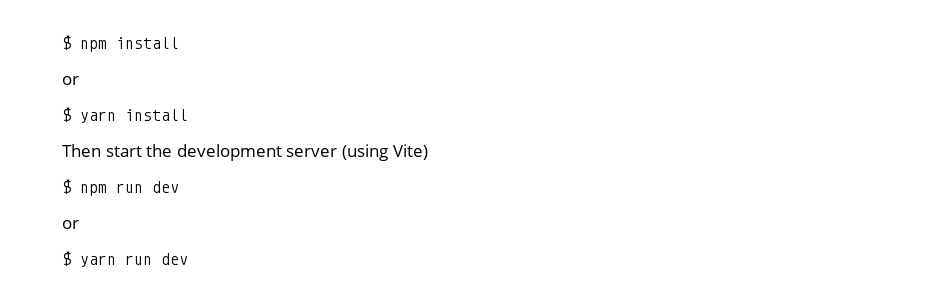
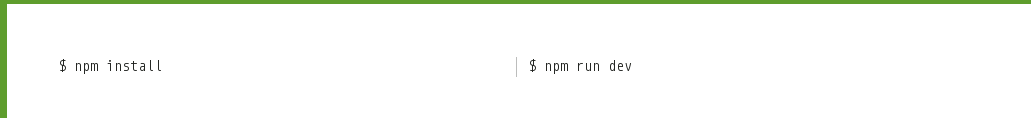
[62,76,79,85] [62,107,188,123] [62,144,428,161] // or // $ yarn install // Then start the development server (using Vite) -> (162, 65) none
[62,220,79,229] [62,251,188,267] // or // $ yarn run dev -> (632, 65) none

